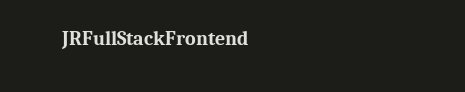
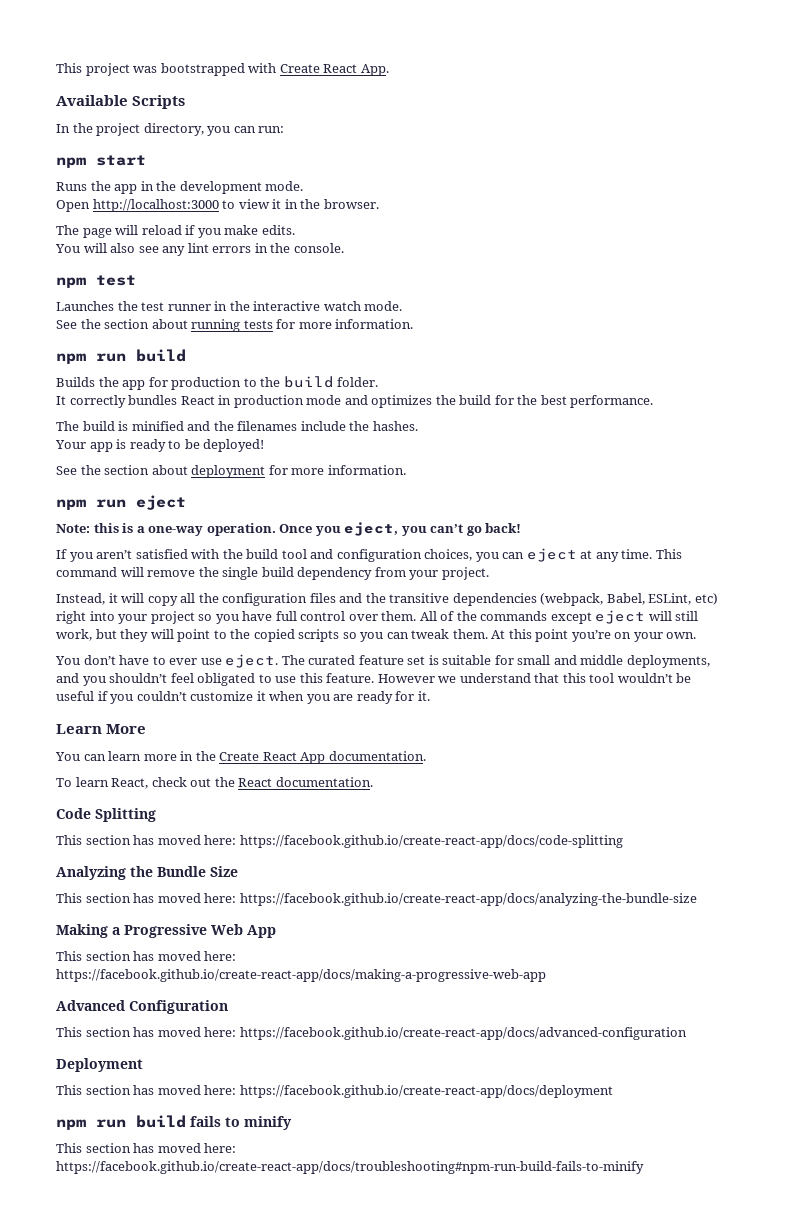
[61,30,248,49] JRFullStackFrontend -> [56,63,389,76] [56,95,186,109] [56,123,285,136] [56,155,146,168] [56,181,304,194] [56,199,379,212] [56,225,295,238] [55,243,344,256] [56,275,136,288] [56,301,403,311] [56,319,414,332] [56,349,186,364] [56,376,379,390] [56,395,654,408] [56,421,418,431] [55,439,265,452] [56,465,406,478] [56,495,186,510] [56,522,522,536] [56,548,682,562] [56,567,489,580] [56,593,718,606] [56,610,699,624] [56,629,697,642] [55,654,710,668] [56,673,692,686] [56,691,430,704] [56,724,147,734] [55,751,426,764] [56,777,373,789] [56,808,156,822] [56,835,623,848] [56,866,238,880] [56,893,697,906] [56,924,276,938] [56,951,237,961] [56,969,546,982] [56,1000,228,1014] [56,1027,687,1040] [56,1058,143,1072] [56,1085,613,1098] [56,1115,292,1130] [56,1143,237,1153] [56,1161,644,1174] This project was bootstrapped with Create React App. // Available Scripts // In the project directory, you can run: // npm start // Runs the app in the development mode. // Open http://localhost:3000 to view it in the browser. // The page will reload if you make edits. // You will also see any lint errors in the console. // npm test // Launches the test runner in the interactive watch mode. // See the section about running tests for more information. // npm run build // Builds the app for production to the build folder. // It correctly bundles React in production mode and optimizes the build for the best performance. // The build is minified and the filenames include the hashes. // Your app is ready to be deployed! // See the section about deployment for more information. // npm run eject // Note: this is a one-way operation. Once you eject, you can’t go back! // If you aren’t satisfied with the build tool and configuration choices, you can eject at any time. This command will remove the single build dependency from your project. // Instead, it will copy all the configuration files and the transitive dependencies (webpack, Babel, ESLint, etc) right into your project so you have full control over them. All of the commands except eject will still work, but they will point to the copied scripts so you can tweak them. At this point you’re on your own. // You don’t have to ever use eject. The curated feature set is suitable for small and middle deployments, and you shouldn’t feel obligated to use this feature. However we understand that this tool wouldn’t be useful if you couldn’t customize it when you are ready for it. // Learn More // You can learn more in the Create React App documentation. // To learn React, check out the React documentation. // Code Splitting // This section has moved here: https://facebook.github.io/create-react-app/docs/code-splitting // Analyzing the Bundle Size // This section has moved here: https://facebook.github.io/create-react-app/docs/analyzing-the-bundle-size // Making a Progressive Web App // This section has moved here: https://facebook.github.io/create-react-app/docs/making-a-progressive-web-app // Advanced Configuration // This section has moved here: https://facebook.github.io/create-react-app/docs/advanced-configuration // Deployment // This section has moved here: https://facebook.github.io/create-react-app/docs/deployment // npm run build fails to minify // This section has moved here: https://facebook.github.io/create-react-app/docs/troubleshooting#npm-run-build-fails-to-minify

